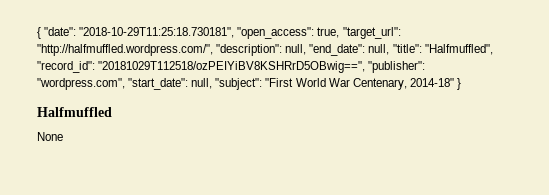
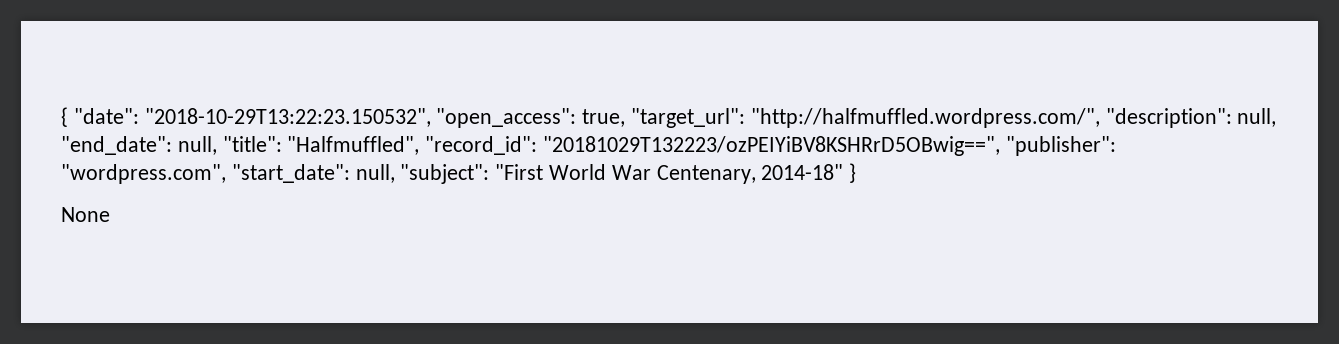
[79,27,235,38] "2018-10-29T11:25:18.730181", -> [144,108,431,127] "2018-10-29T13:22:23.150532",
[98,61,366,73] "20181029T112518/ozPEIYiBV8KSHRrD5OBwig==", -> [543,136,1001,156] "20181029T132223/ozPEIYiBV8KSHRrD5OBwig==",
[37,107,112,117] // Halfmuffled -> (857, 173) none

